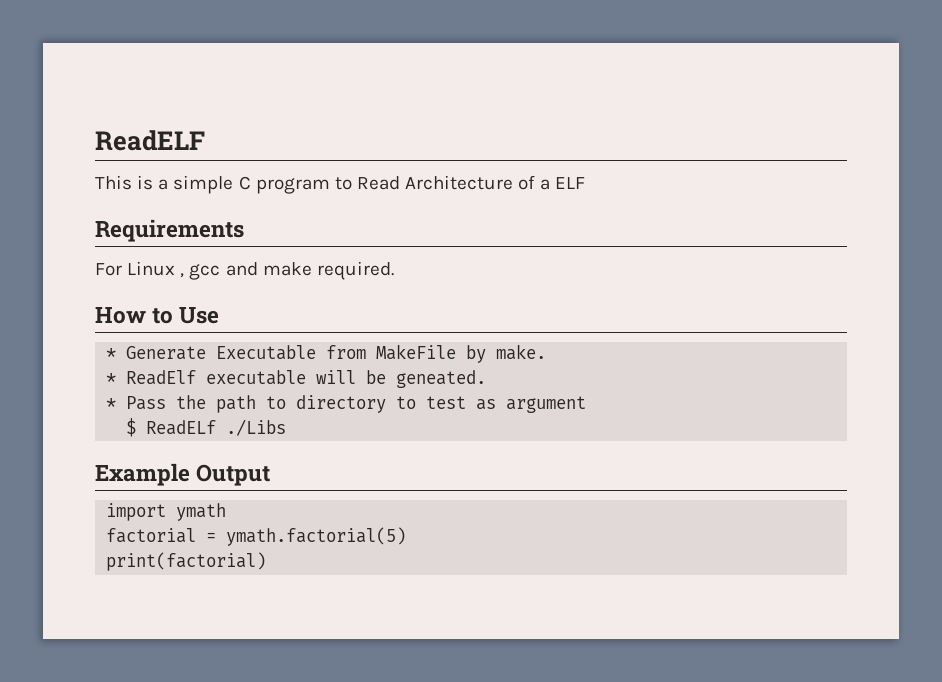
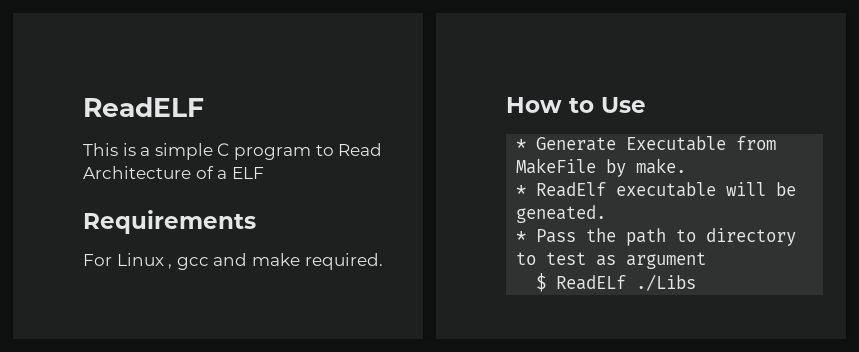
[95,463,271,486] [106,503,227,521] [106,527,407,546] [106,552,267,571] // Example Output // import ymath // factorial = ymath.factorial(5) // print(factorial) -> (697, 282) none

